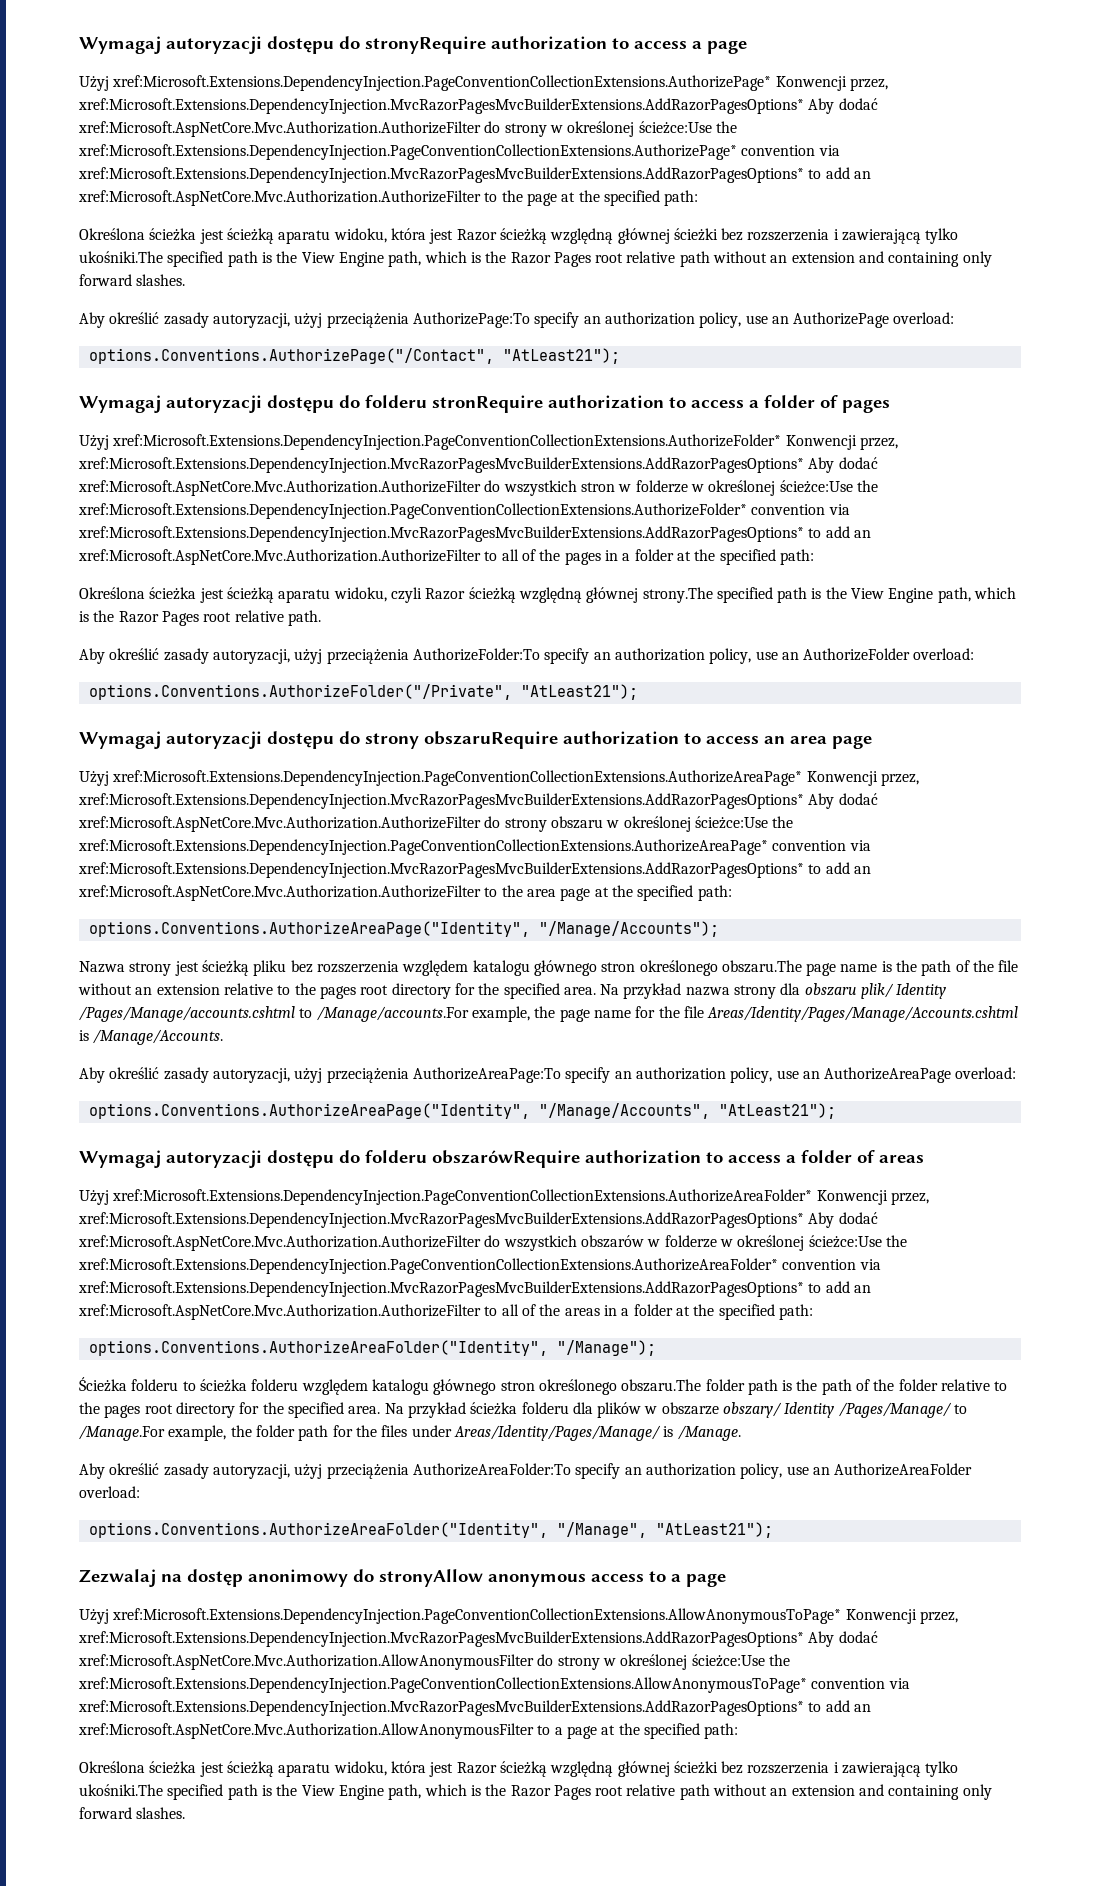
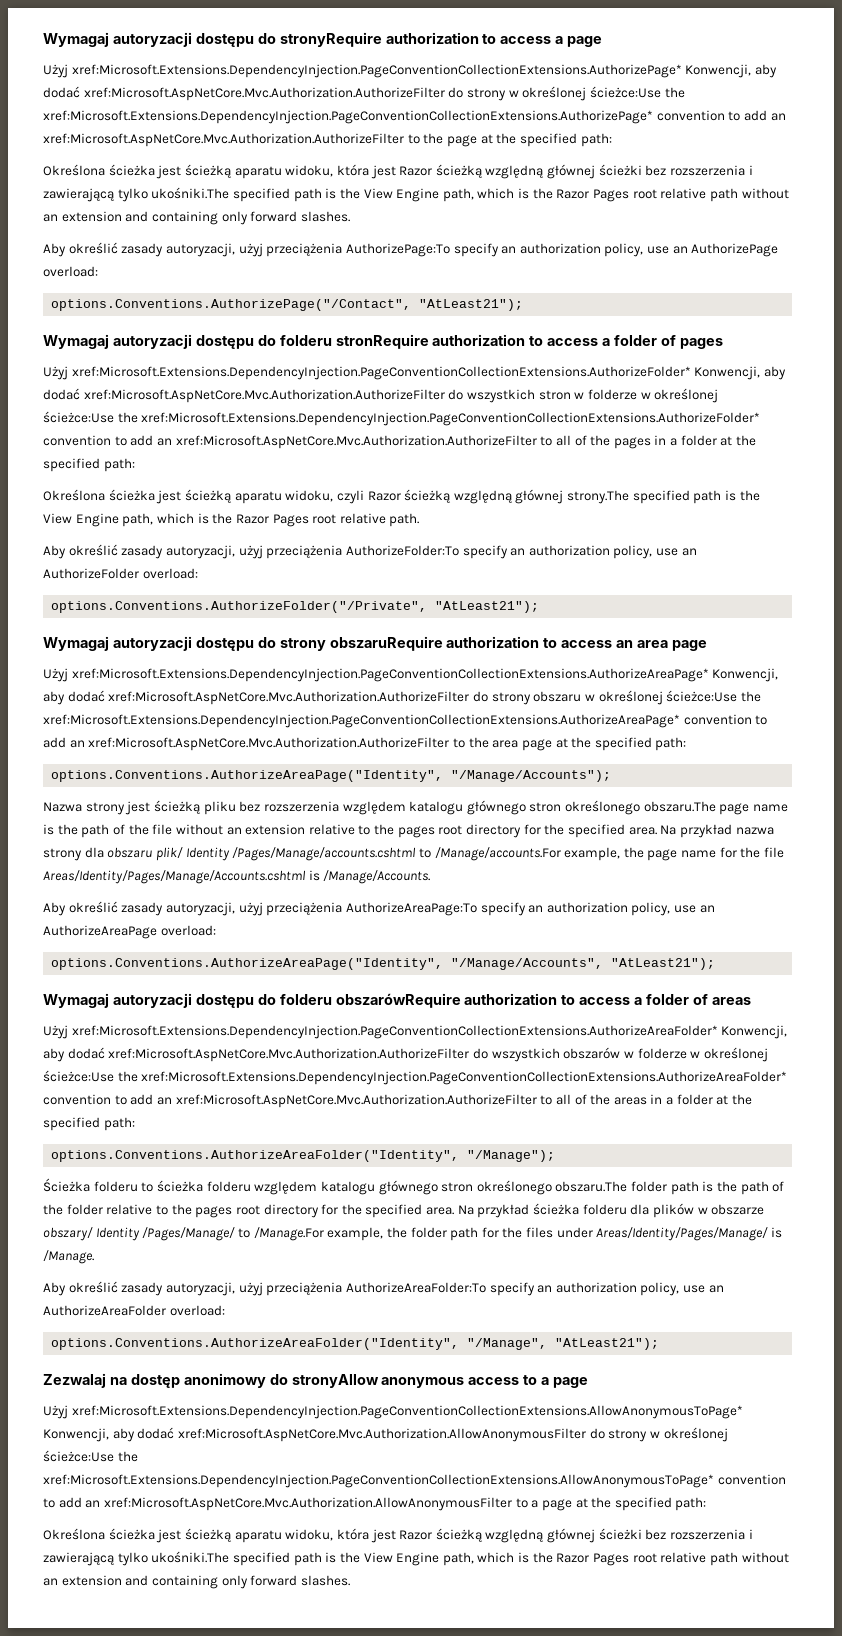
[775,76,888,91] [78,98,835,114] Konwencji przez, xref:Microsoft.Extensions.DependencyInjection.MvcRazorPagesMvcBuilderExtensions.AddRazorPagesOptions* Aby -> [685,64,777,78] Konwencji, aby
[818,145,840,156] [78,167,804,183] via xref:Microsoft.Extensions.DependencyInjection.MvcRazorPagesMvcBuilderExtensions.AddRazorPagesOptions* -> (725, 115) none
[785,435,898,450] [78,457,835,473] Konwencji przez, xref:Microsoft.Extensions.DependencyInjection.MvcRazorPagesMvcBuilderExtensions.AddRazorPagesOptions* Aby -> [694,366,786,380] Konwencji, aby
[828,504,850,515] [78,526,804,542] via xref:Microsoft.Extensions.DependencyInjection.MvcRazorPagesMvcBuilderExtensions.AddRazorPagesOptions* -> (111, 440) none
[806,771,919,786] [78,793,835,809] Konwencji przez, xref:Microsoft.Extensions.DependencyInjection.MvcRazorPagesMvcBuilderExtensions.AddRazorPagesOptions* Aby -> [712,668,779,682] [43,691,65,705] Konwencji, aby
[849,840,871,851] [78,862,804,878] via xref:Microsoft.Extensions.DependencyInjection.MvcRazorPagesMvcBuilderExtensions.AddRazorPagesOptions* -> (752, 719) none
[816,1190,929,1205] [78,1212,835,1228] Konwencji przez, xref:Microsoft.Extensions.DependencyInjection.MvcRazorPagesMvcBuilderExtensions.AddRazorPagesOptions* Aby -> [721,1025,788,1039] [43,1048,65,1062] Konwencji, aby
[859,1259,881,1270] [78,1281,804,1297] via xref:Microsoft.Extensions.DependencyInjection.MvcRazorPagesMvcBuilderExtensions.AddRazorPagesOptions* -> (111, 1099) none
[845,1609,958,1624] [78,1631,835,1647] Konwencji przez, xref:Microsoft.Extensions.DependencyInjection.MvcRazorPagesMvcBuilderExtensions.AddRazorPagesOptions* Aby -> [43,1428,135,1442] Konwencji, aby
[888,1678,910,1689] [78,1700,804,1716] via xref:Microsoft.Extensions.DependencyInjection.MvcRazorPagesMvcBuilderExtensions.AddRazorPagesOptions* -> (786, 1479) none

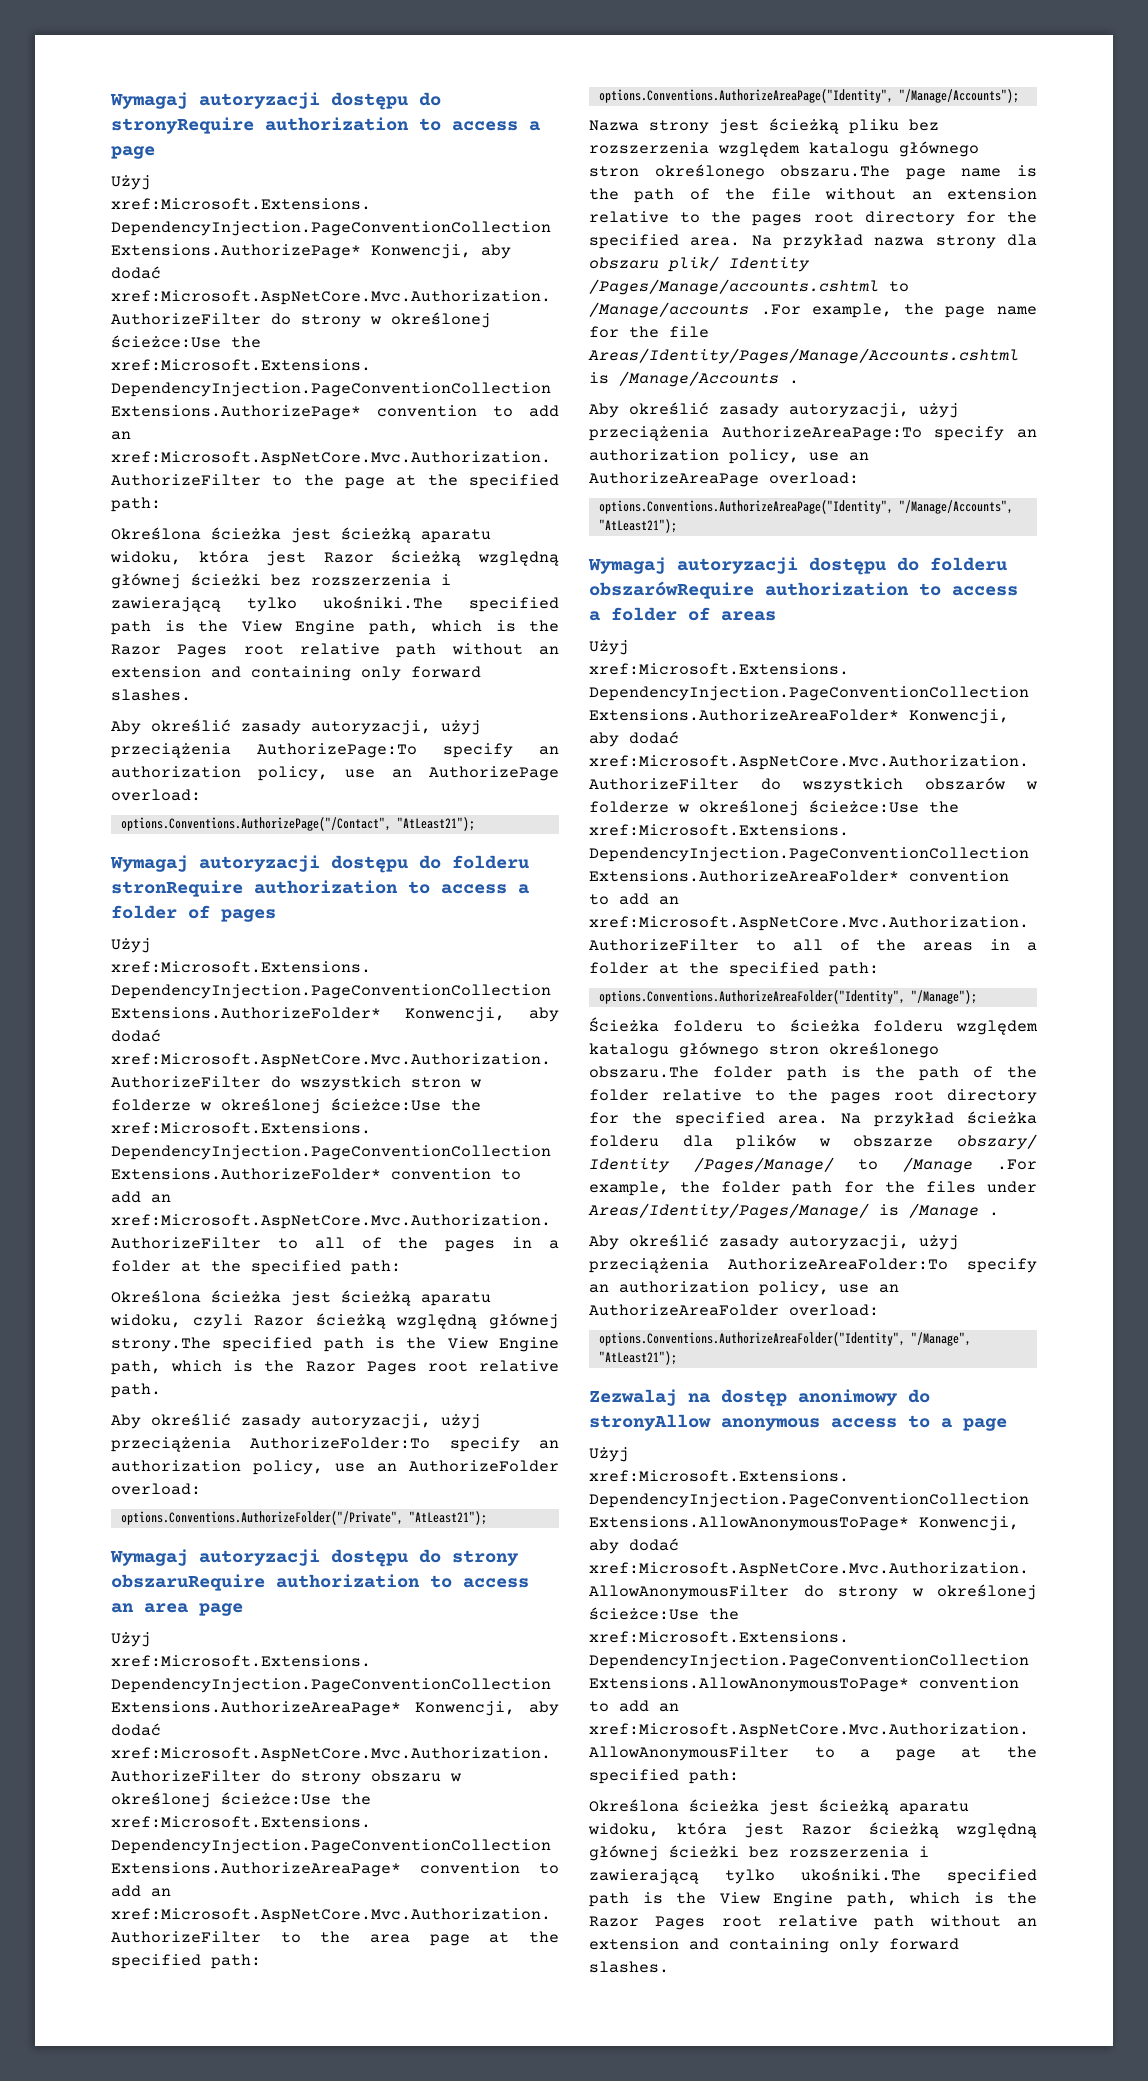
[434,847,561,861] /Manage/accounts.For -> [589,302,801,318] /Manage/accounts .For
[323,870,431,884] /Manage/Accounts. -> [619,371,799,387] /Manage/Accounts .
[253,1227,324,1241] /Manage.For -> [902,1157,1037,1173] /Manage .For
[43,1250,94,1264] /Manage. -> [909,1203,999,1219] /Manage .

